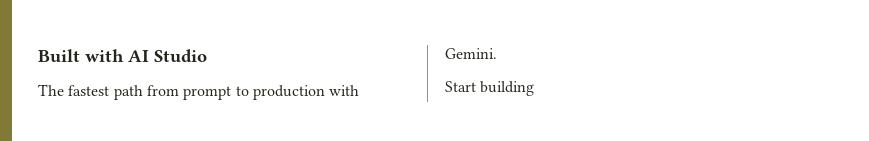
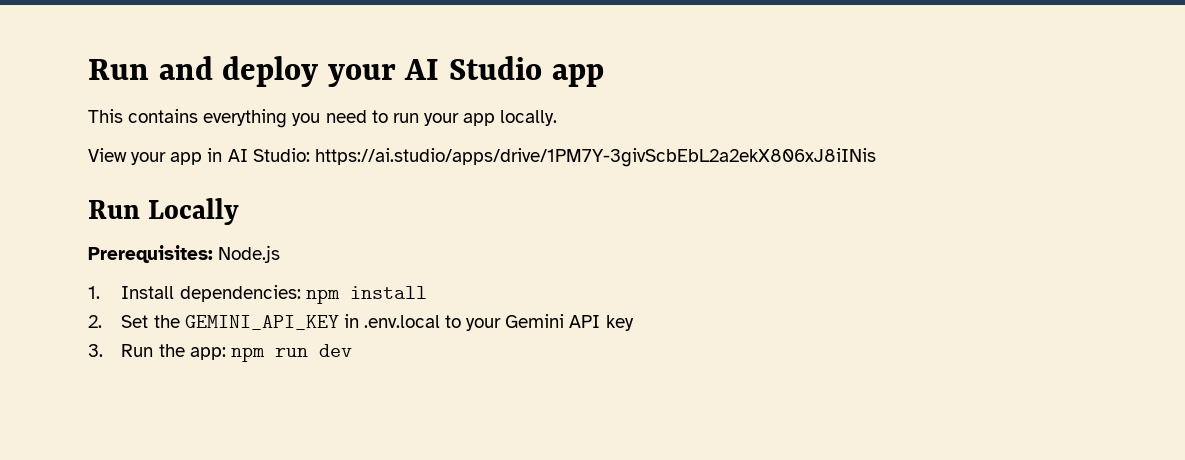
[38,49,207,63] [38,84,360,100] [445,48,497,59] [445,81,535,96] Built with AI Studio // The fastest path from prompt to production with Gemini. // Start building -> [88,56,604,87] [88,109,558,128] [88,148,876,167] [88,198,240,225] [88,245,281,263] [88,285,427,304] [88,314,634,331] [88,344,352,362] Run and deploy your AI Studio app // This contains everything you need to run your app locally. // View your app in AI Studio: https://ai.studio/apps/drive/1PM7Y-3givScbEbL2a2ekX806xJ8iINis // Run Locally // Prerequisites: Node.js // 1. Install dependencies: npm install // 2. Set the GEMINI_API_KEY in .env.local to your Gemini API key // 3. Run the app: npm run dev

